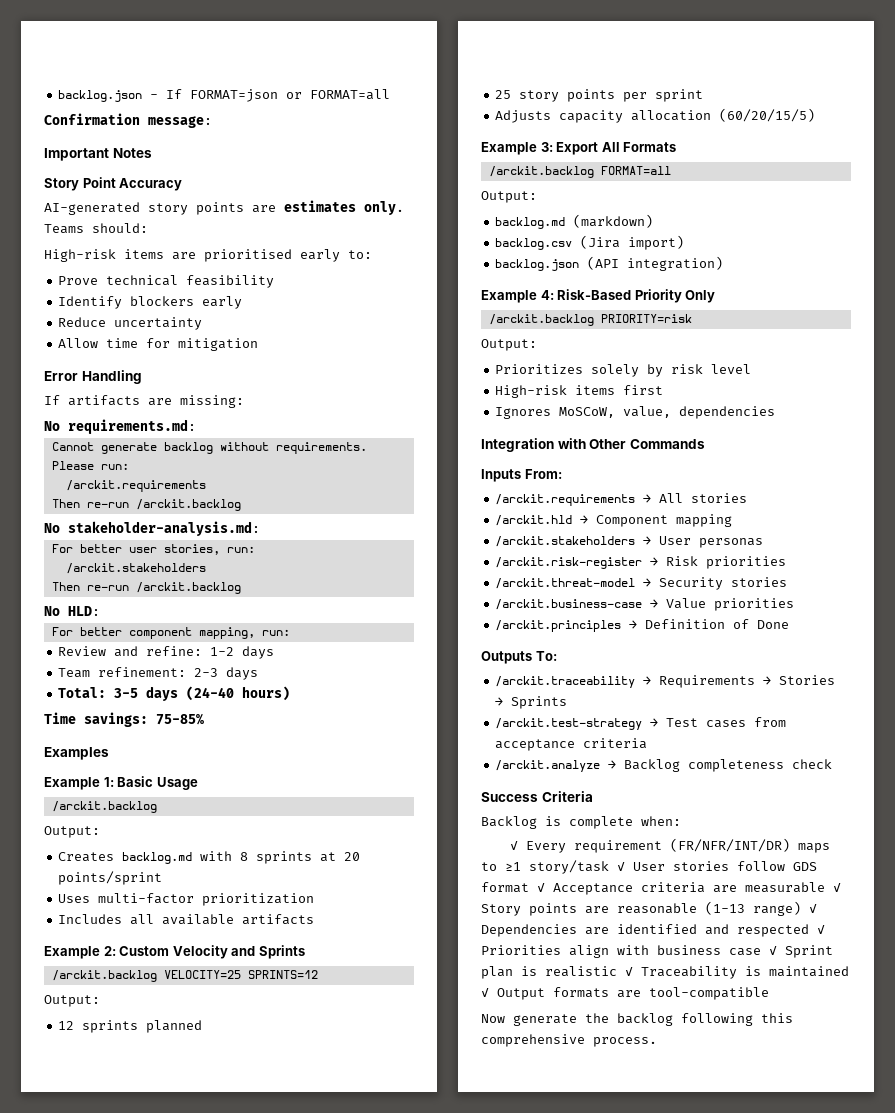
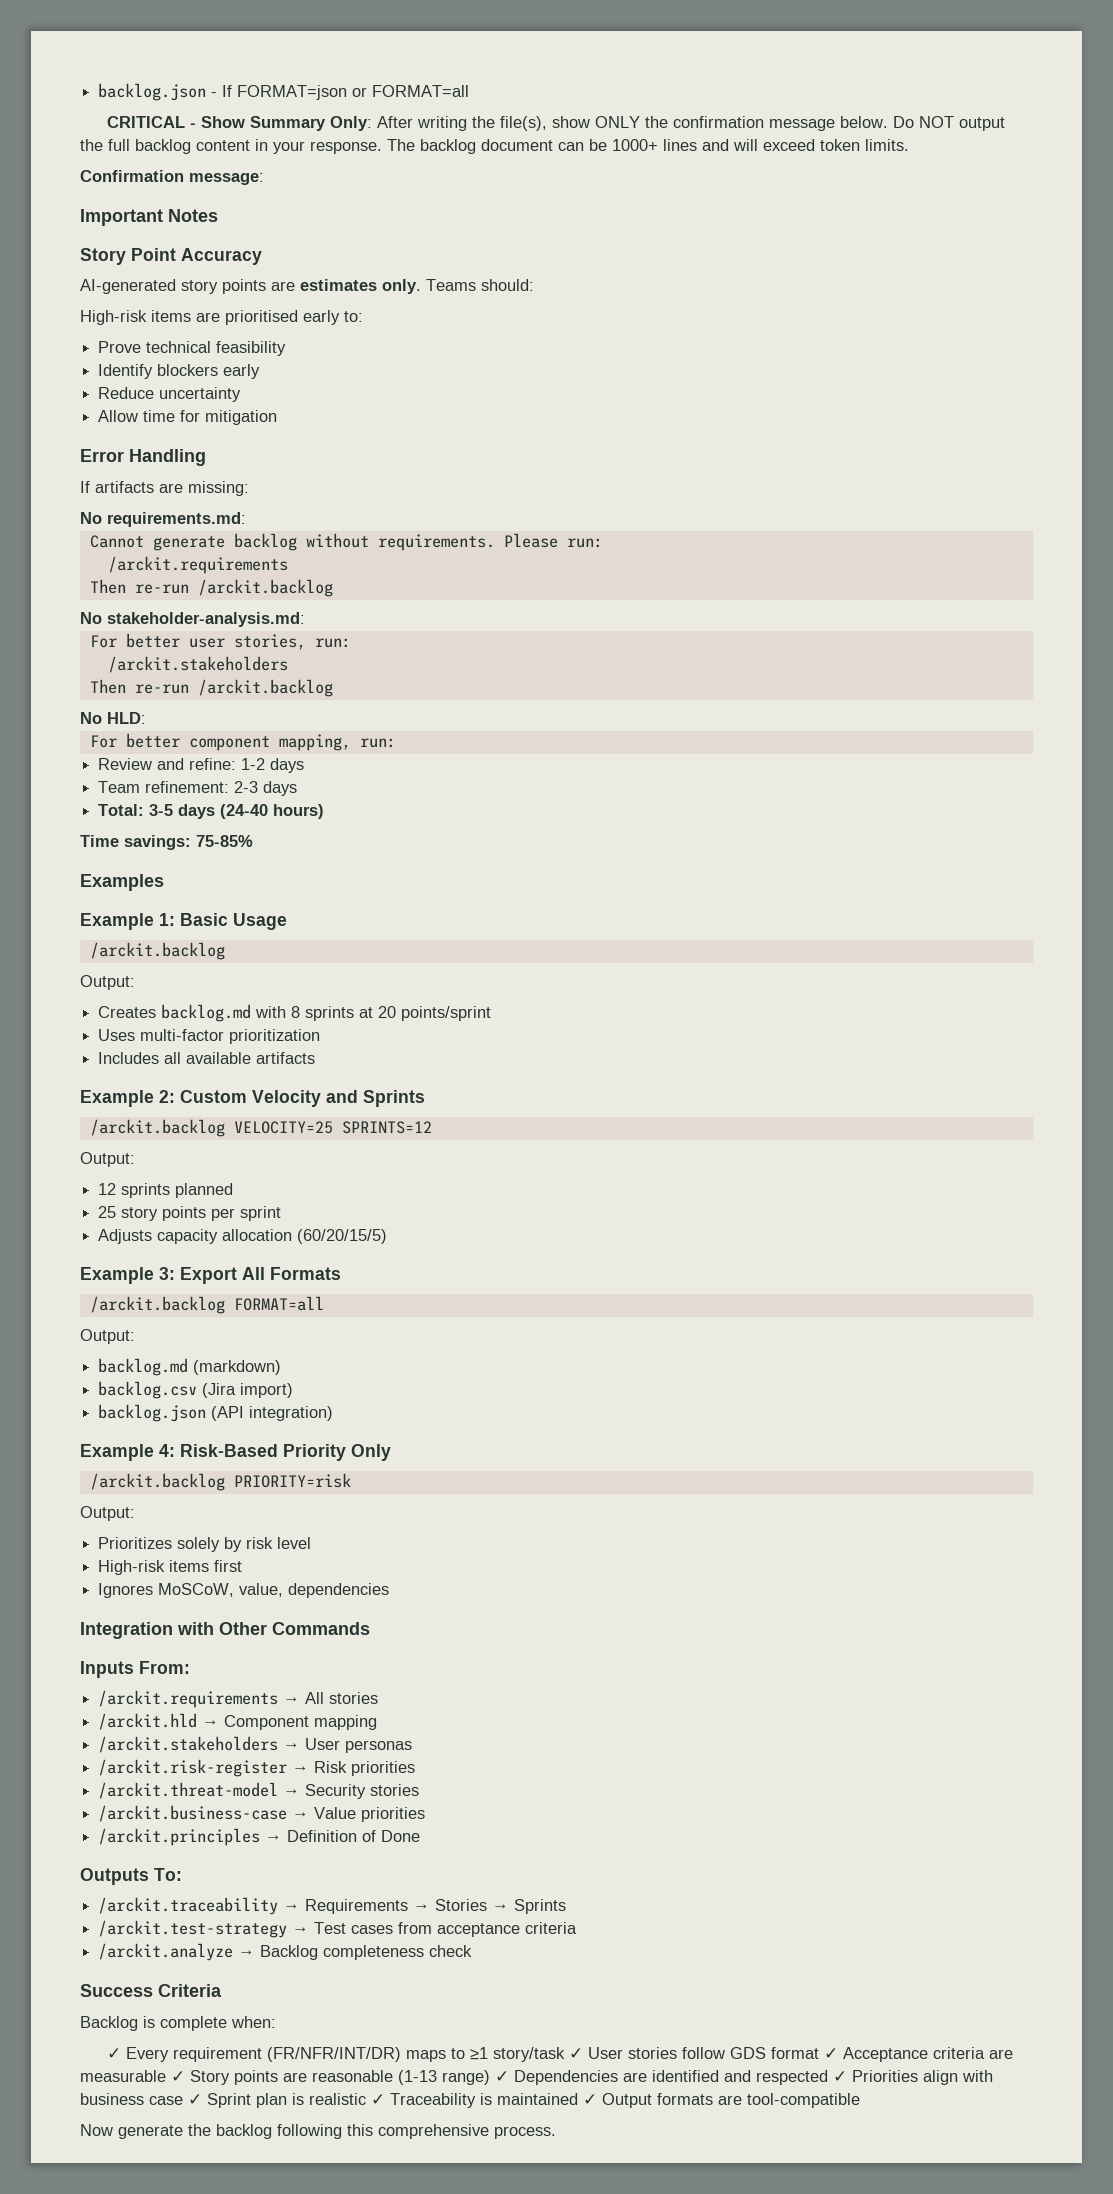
(391, 94) none -> [107,116,1006,131] [80,139,909,154] // CRITICAL - Show Summary Only: After writing the file(s), show ONLY the confirmation message below. Do NOT output the full backlog content in your response. The backlog document can be 1000+ lines and will exceed token limits.

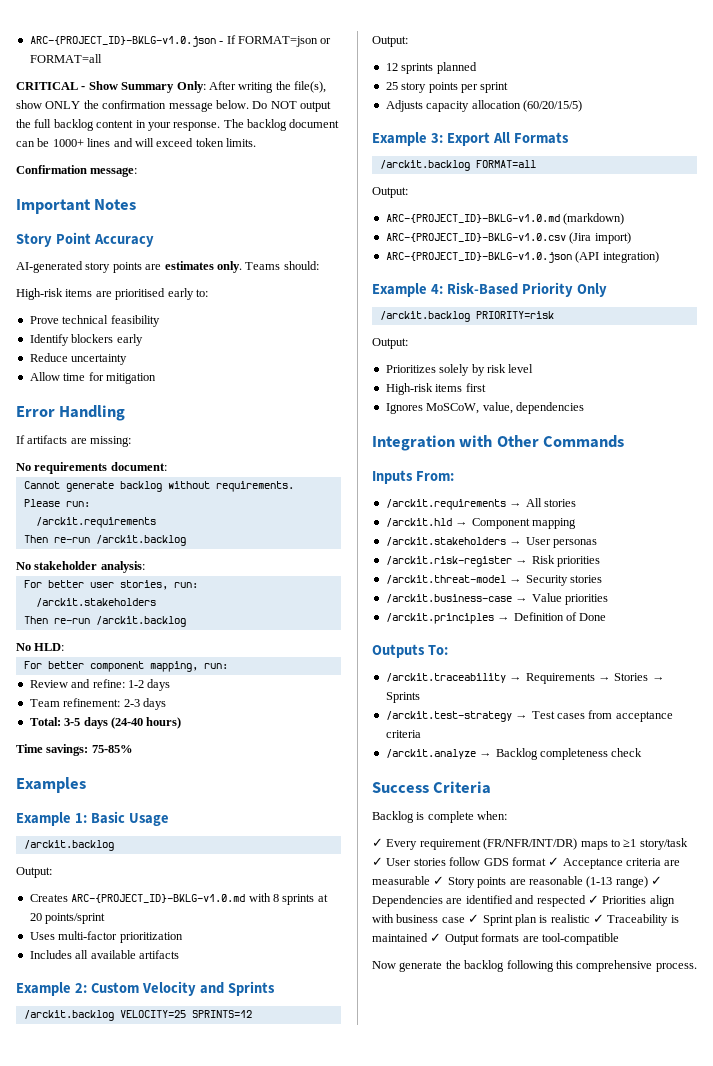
[98,83,207,101] backlog.json -> [29,36,216,47] ARC-{PROJECT_ID}-BKLG-v1.0.json
[107,512,246,527] requirements.md: -> [34,462,167,474] requirements document:
[107,612,305,627] stakeholder-analysis.md: -> [34,561,145,573] stakeholder analysis:
[161,1004,252,1022] backlog.md -> [71,894,246,903] ARC-{PROJECT_ID}-BKLG-v1.0.md
[98,1358,189,1376] backlog.md -> [385,214,560,223] ARC-{PROJECT_ID}-BKLG-v1.0.md
[98,1381,198,1399] backlog.csv -> [385,233,566,242] ARC-{PROJECT_ID}-BKLG-v1.0.csv
[98,1404,207,1422] backlog.json -> [385,252,572,263] ARC-{PROJECT_ID}-BKLG-v1.0.json

